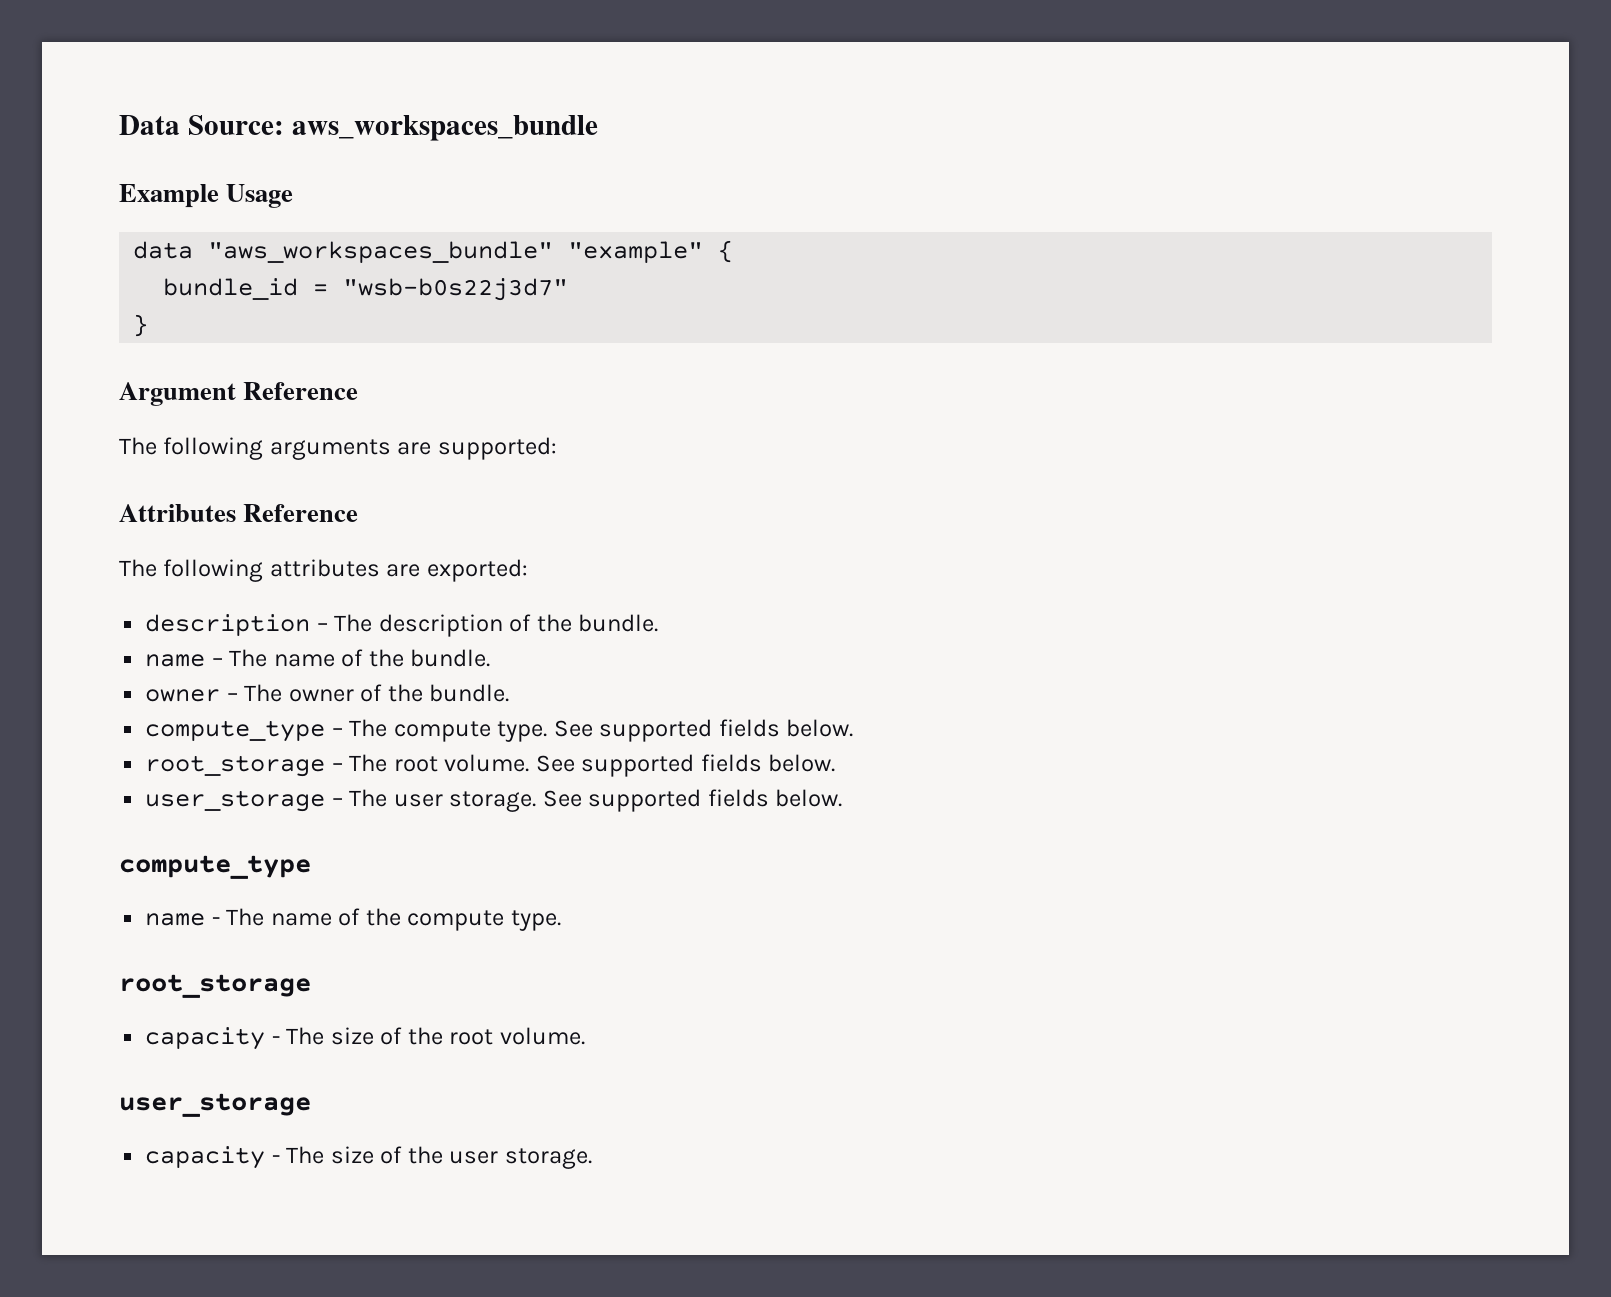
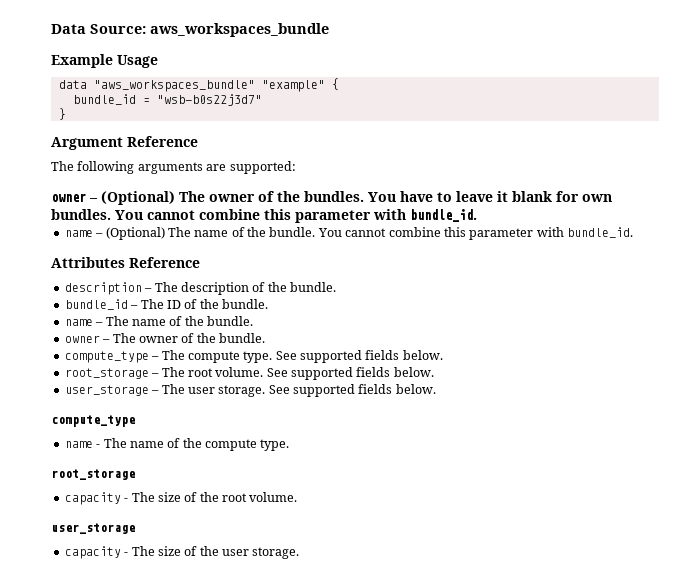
[119,504,359,522] [119,559,528,582] Attributes Reference // The following attributes are exported: -> [51,191,612,205] [51,209,477,223] [64,227,633,240] [51,257,200,268] owner – (Optional) The owner of the bundles. You have to leave it blank for own bundles. You cannot combine this parameter with bundle_id. // name – (Optional) The name of the bundle. You cannot combine this parameter with bundle_id. // Attributes Reference
(659, 623) none -> [64,299,268,310] // bundle_id – The ID of the bundle.

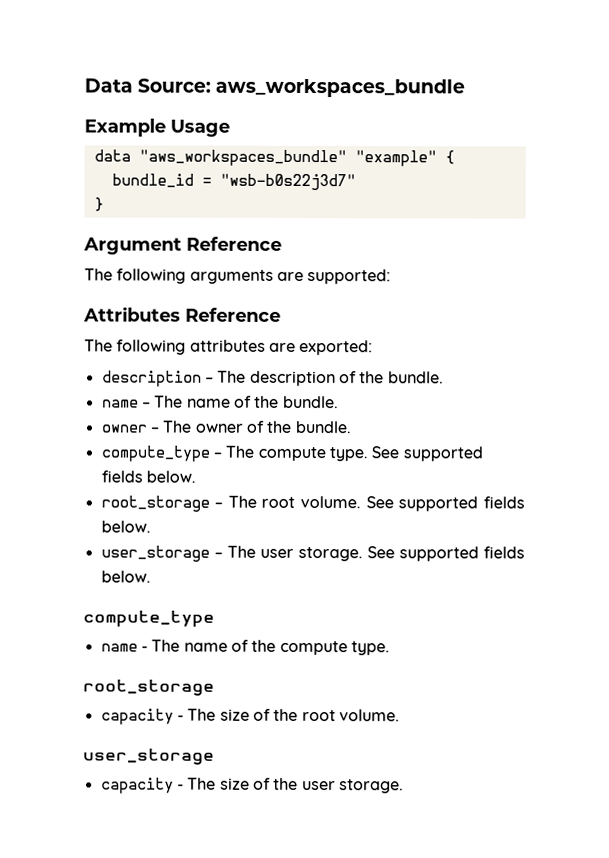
[51,191,612,205] [51,209,477,223] [64,227,633,240] [51,257,200,268] owner – (Optional) The owner of the bundles. You have to leave it blank for own bundles. You cannot combine this parameter with bundle_id. // name – (Optional) The name of the bundle. You cannot combine this parameter with bundle_id. // Attributes Reference -> [83,306,281,322] [84,339,374,356] Attributes Reference // The following attributes are exported:
[64,299,268,310] // bundle_id – The ID of the bundle. -> (444, 377) none

